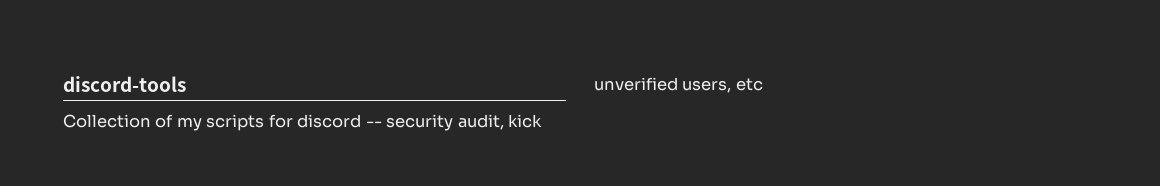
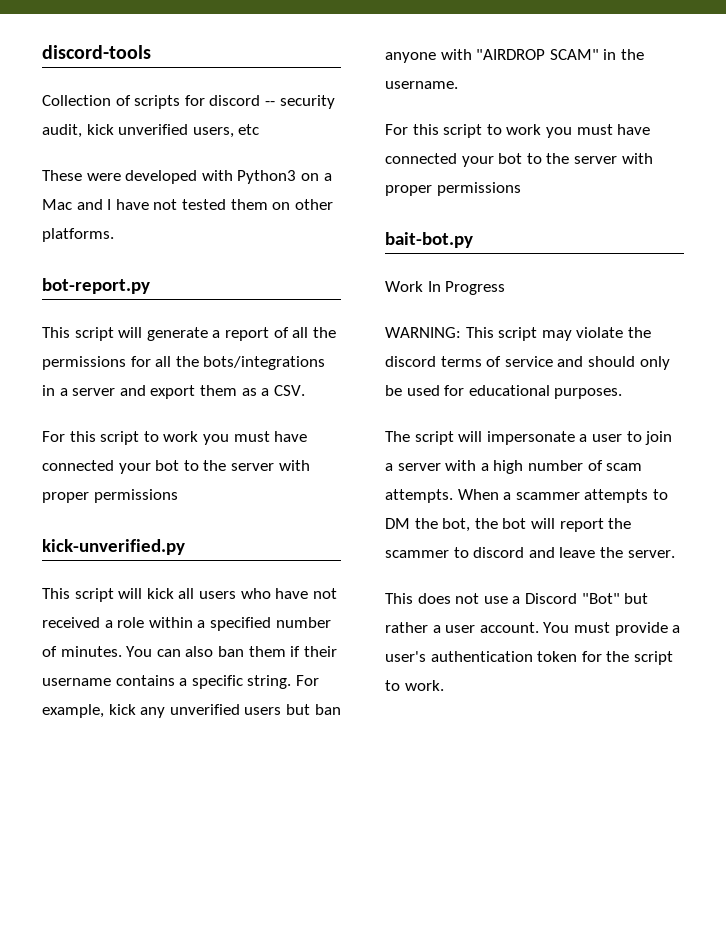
[176,117,202,131] my -> (131, 100) none
(763, 84) none -> [42,170,332,184] [42,199,333,210] [42,228,114,242] [42,278,150,294] [42,327,336,341] [42,356,326,370] [42,385,305,399] [42,431,308,445] [42,460,310,474] [42,489,178,503] [42,539,185,555] [42,588,337,602] [42,617,331,631] [42,646,337,657] [42,675,319,689] [42,704,341,718] [385,49,644,63] [385,81,458,89] [385,124,651,138] [385,153,653,167] [385,182,521,196] [385,232,473,248] [385,281,506,295] [385,327,651,341] [385,356,670,370] [385,385,623,399] [385,431,673,445] [385,460,643,474] [385,489,668,503] [385,518,632,532] [385,547,675,558] [385,593,649,604] [385,622,681,636] [385,651,673,665] [385,680,444,691] // These were developed with Python3 on a Mac and I have not tested them on other platforms. // bot-report.py // This script will generate a report of all the permissions for all the bots/integrations in a server and export them as a CSV. // For this script to work you must have connected your bot to the server with proper permissions // kick-unverified.py // This script will kick all users who have not received a role within a specified number of minutes. You can also ban them if their username contains a specific string. For example, kick any unverified users but ban anyone with "AIRDROP SCAM" in the username. // For this script to work you must have connected your bot to the server with proper permissions // bait-bot.py // Work In Progress // WARNING: This script may violate the discord terms of service and should only be used for educational purposes. // The script will impersonate a user to join a server with a high number of scam attempts. When a scammer attempts to DM the bot, the bot will report the scammer to discord and leave the server. // This does not use a Discord "Bot" but rather a user account. You must provide a user's authentication token for the script to work.

